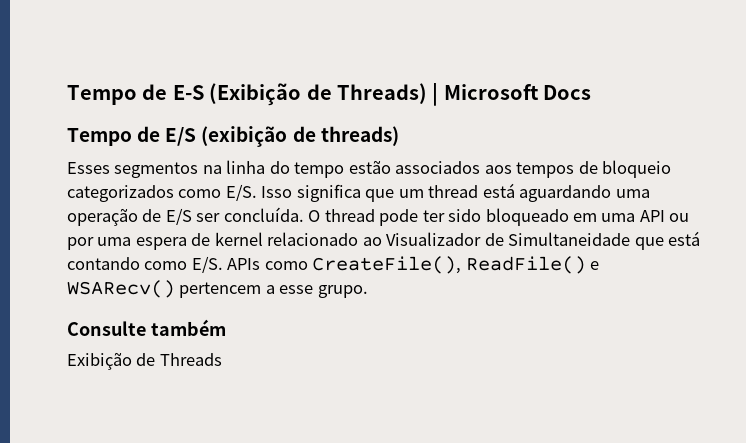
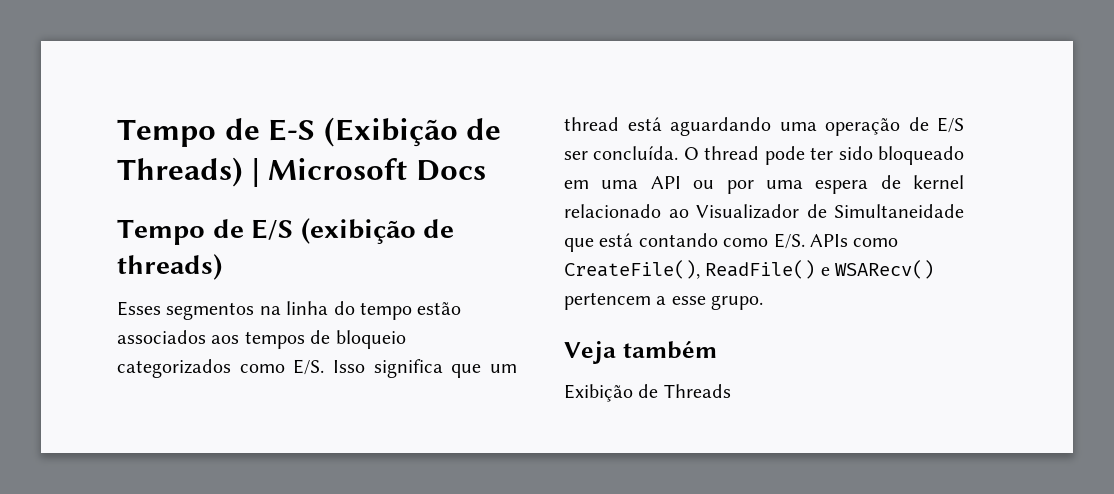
[67,321,146,336] Consulte -> [564,341,616,364] Veja

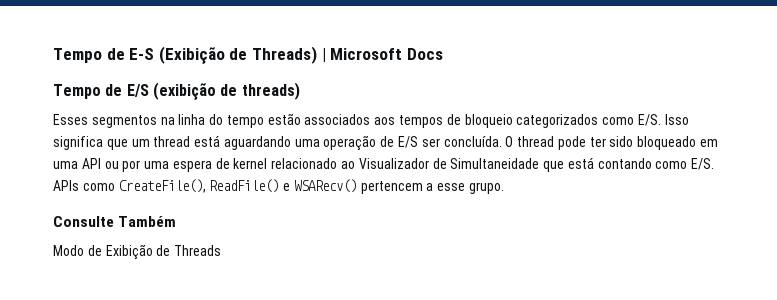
[564,341,717,364] Veja também // -> [53,216,177,227] [53,245,102,256] Consulte Também // Modo de

